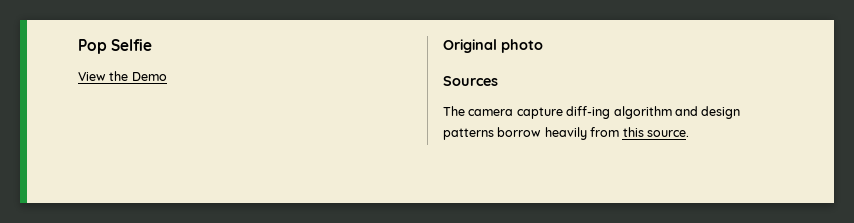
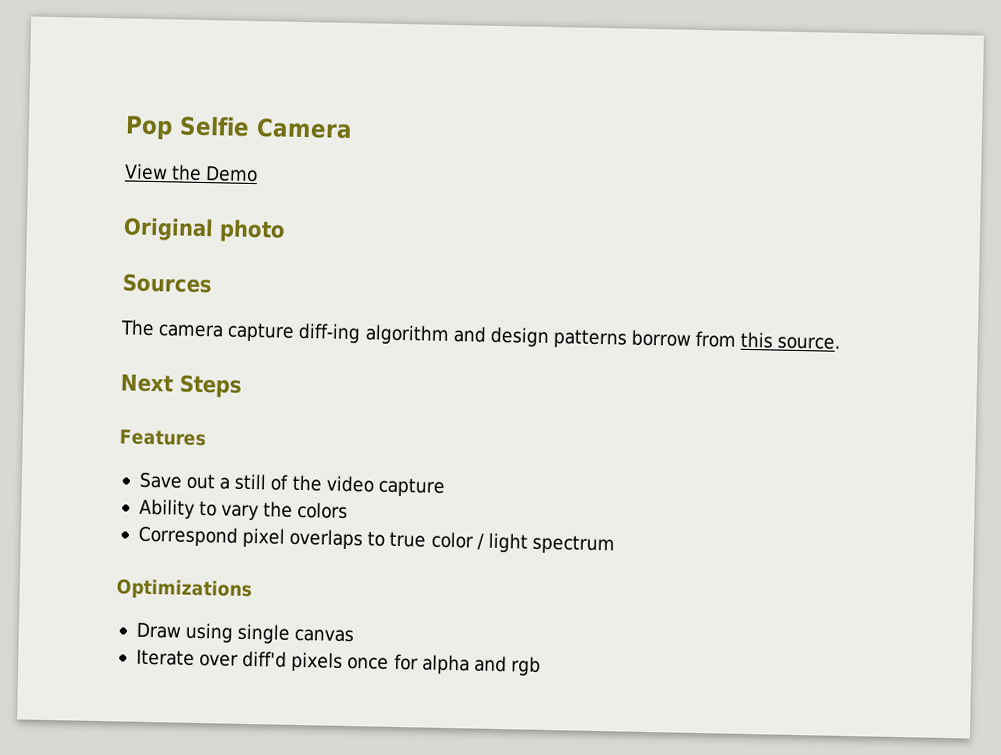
(153, 45) none -> [256,118,353,139] Camera
[544,127,587,140] heavily -> (692, 338) none
(689, 133) none -> [120,373,242,398] [119,429,206,447] [138,471,445,497] [138,498,349,521] [137,525,615,555] [116,578,252,601] [135,622,355,644] [135,649,541,676] // Next Steps // Features // Save out a still of the video capture // Ability to vary the colors // Correspond pixel overlaps to true color / light spectrum // Optimizations // Draw using single canvas // Iterate over diff'd pixels once for alpha and rgb

